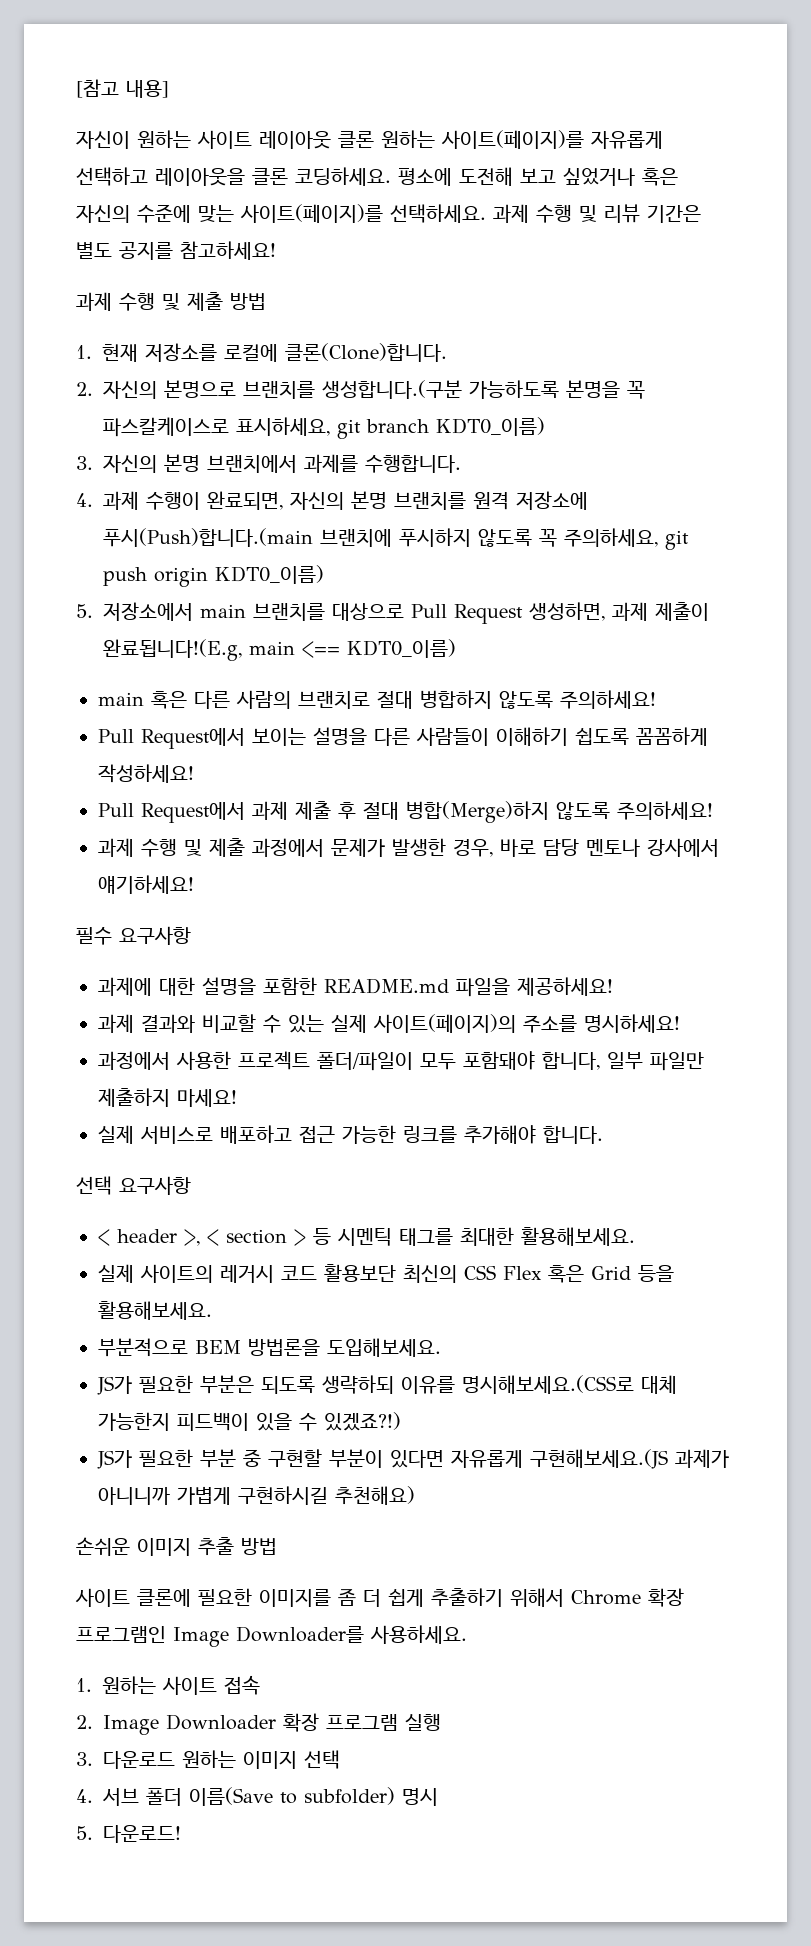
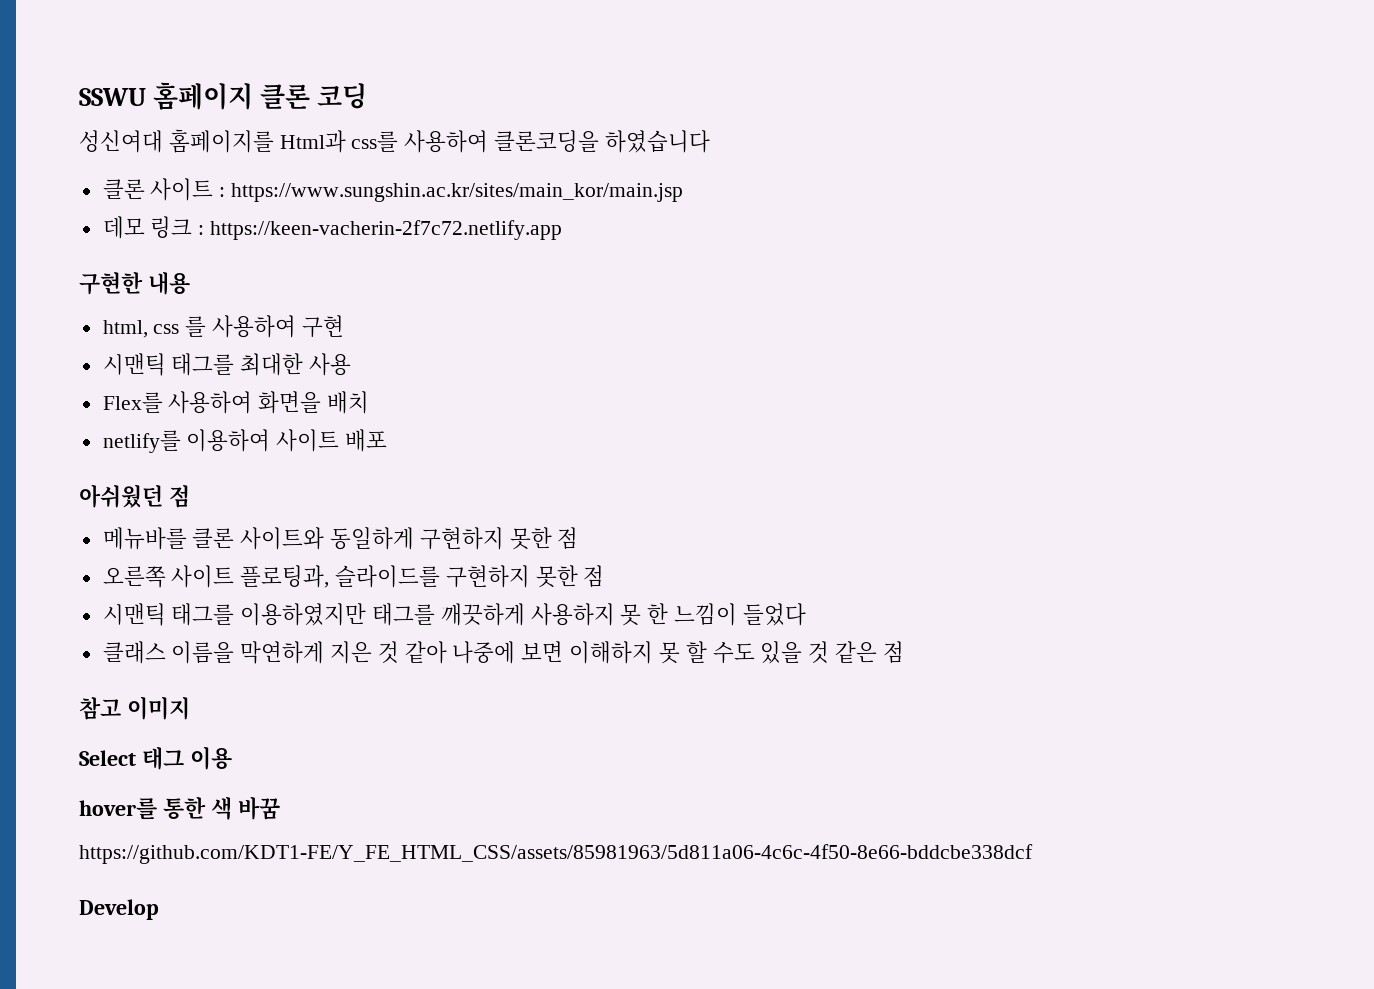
[76,79,169,98] [76,130,663,149] [76,167,678,186] [76,204,701,223] [76,241,276,260] [76,292,266,311] [76,343,447,362] [76,380,645,399] [103,417,545,439] [76,454,461,473] [76,491,588,510] [103,528,689,550] [103,565,324,587] [76,602,709,624] [103,639,456,661] [98,690,656,709] [98,727,708,749] [98,764,194,783] [98,801,713,823] [98,838,719,857] [98,875,194,894] [76,926,191,945] [98,977,613,997] [98,1014,680,1033] [98,1051,704,1071] [98,1088,237,1107] [98,1125,603,1144] [76,1176,191,1195] [98,1227,635,1246] [98,1264,674,1283] [98,1301,212,1320] [98,1338,441,1357] [97,1375,677,1395] [98,1412,401,1431] [97,1449,730,1469] [98,1486,415,1505] [76,1537,277,1556] [75,1588,684,1607] [76,1625,467,1647] [76,1675,260,1695] [76,1713,441,1735] [76,1750,340,1769] [76,1787,438,1806] [76,1825,181,1843] [참고 내용] // 자신이 원하는 사이트 레이아웃 클론 원하는 사이트(페이지)를 자유롭게 선택하고 레이아웃을 클론 코딩하세요. 평소에 도전해 보고 싶었거나 혹은 자신의 수준에 맞는 사이트(페이지)를 선택하세요. 과제 수행 및 리뷰 기간은 별도 공지를 참고하세요! // 과제 수행 및 제출 방법 // 1. 현재 저장소를 로컬에 클론(Clone)합니다. // 2. 자신의 본명으로 브랜치를 생성합니다.(구분 가능하도록 본명을 꼭 파스칼케이스로 표시하세요, git branch KDT0_이름) // 3. 자신의 본명 브랜치에서 과제를 수행합니다. // 4. 과제 수행이 완료되면, 자신의 본명 브랜치를 원격 저장소에 푸시(Push)합니다.(main 브랜치에 푸시하지 않도록 꼭 주의하세요, git push origin KDT0_이름) // 5. 저장소에서 main 브랜치를 대상으로 Pull Request 생성하면, 과제 제출이 완료됩니다!(E.g, main <== KDT0_이름) // main 혹은 다른 사람의 브랜치로 절대 병합하지 않도록 주의하세요! // Pull Request에서 보이는 설명을 다른 사람들이 이해하기 쉽도록 꼼꼼하게 작성하세요! // Pull Request에서 과제 제출 후 절대 병합(Merge)하지 않도록 주의하세요! // 과제 수행 및 제출 과정에서 문제가 발생한 경우, 바로 담당 멘토나 강사에서 얘기하세요! // 필수 요구사항 // 과제에 대한 설명을 포함한 README.md 파일을 제공하세요! // 과제 결과와 비교할 수 있는 실제 사이트(페이지)의 주소를 명시하세요! // 과정에서 사용한 프로젝트 폴더/파일이 모두 포함돼야 합니다, 일부 파일만 제출하지 마세요! // 실제 서비스로 배포하고 접근 가능한 링크를 추가해야 합니다. // 선택 요구사항 // < header >, < section > 등 시멘틱 태그를 최대한 활용해보세요. // 실제 사이트의 레거시 코드 활용보단 최신의 CSS Flex 혹은 Grid 등을 활용해보세요. // 부분적으로 BEM 방법론을 도입해보세요. // JS가 필요한 부분은 되도록 생략하되 이유를 명시해보세요.(CSS로 대체 가능한지 피드백이 있을 수 있겠죠?!) // JS가 필요한 부분 중 구현할 부분이 있다면 자유롭게 구현해보세요.(JS 과제가 아니니까 가볍게 구현하시길 추천해요) // 손쉬운 이미지 추출 방법 // 사이트 클론에 필요한 이미지를 좀 더 쉽게 추출하기 위해서 Chrome 확장 프로그램인 Image Downloader를 사용하세요. // 1. 원하는 사이트 접속 // 2. Image Downloader 확장 프로그램 실행 // 3. 다운로드 원하는 이미지 선택 // 4. 서브 폴더 이름(Save to subfolder) 명시 // 5. 다운로드! -> [79,82,368,110] [79,129,710,153] [102,178,684,202] [102,216,563,240] [79,272,190,295] [102,315,344,338] [102,353,352,376] [102,391,370,414] [102,429,388,453] [79,484,190,508] [102,527,579,550] [102,565,605,588] [102,603,806,626] [102,641,904,664] [79,696,190,720] [79,746,232,770] [79,797,280,820] [79,844,1033,864] [79,899,159,920] SSWU 홈페이지 클론 코딩 // 성신여대 홈페이지를 Html과 css를 사용하여 클론코딩을 하였습니다 // 클론 사이트 : https://www.sungshin.ac.kr/sites/main_kor/main.jsp // 데모 링크 : https://keen-vacherin-2f7c72.netlify.app // 구현한 내용 // html, css 를 사용하여 구현 // 시맨틱 태그를 최대한 사용 // Flex를 사용하여 화면을 배치 // netlify를 이용하여 사이트 배포 // 아쉬웠던 점 // 메뉴바를 클론 사이트와 동일하게 구현하지 못한 점 // 오른쪽 사이트 플로팅과, 슬라이드를 구현하지 못한 점 // 시맨틱 태그를 이용하였지만 태그를 깨끗하게 사용하지 못 한 느낌이 들었다 // 클래스 이름을 막연하게 지은 것 같아 나중에 보면 이해하지 못 할 수도 있을 것 같은 점 // 참고 이미지 // Select 태그 이용 // hover를 통한 색 바꿈 // https://github.com/KDT1-FE/Y_FE_HTML_CSS/assets/85981963/5d811a06-4c6c-4f50-8e66-bddcbe338dcf // Develop

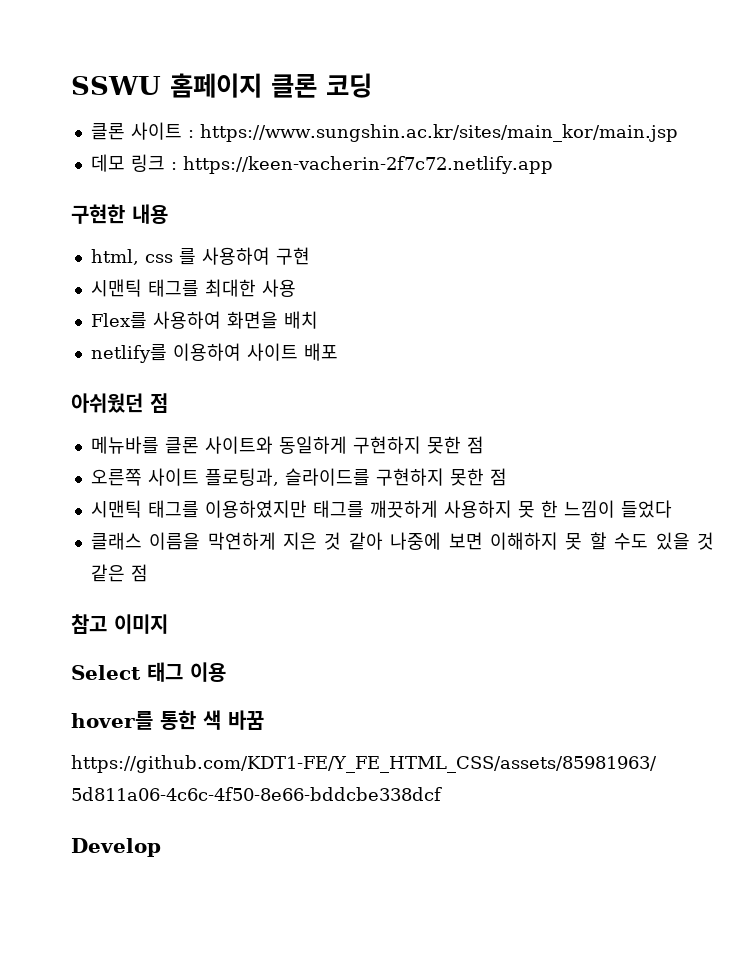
[79,129,710,153] // 성신여대 홈페이지를 Html과 css를 사용하여 클론코딩을 하였습니다 -> (372, 85) none

